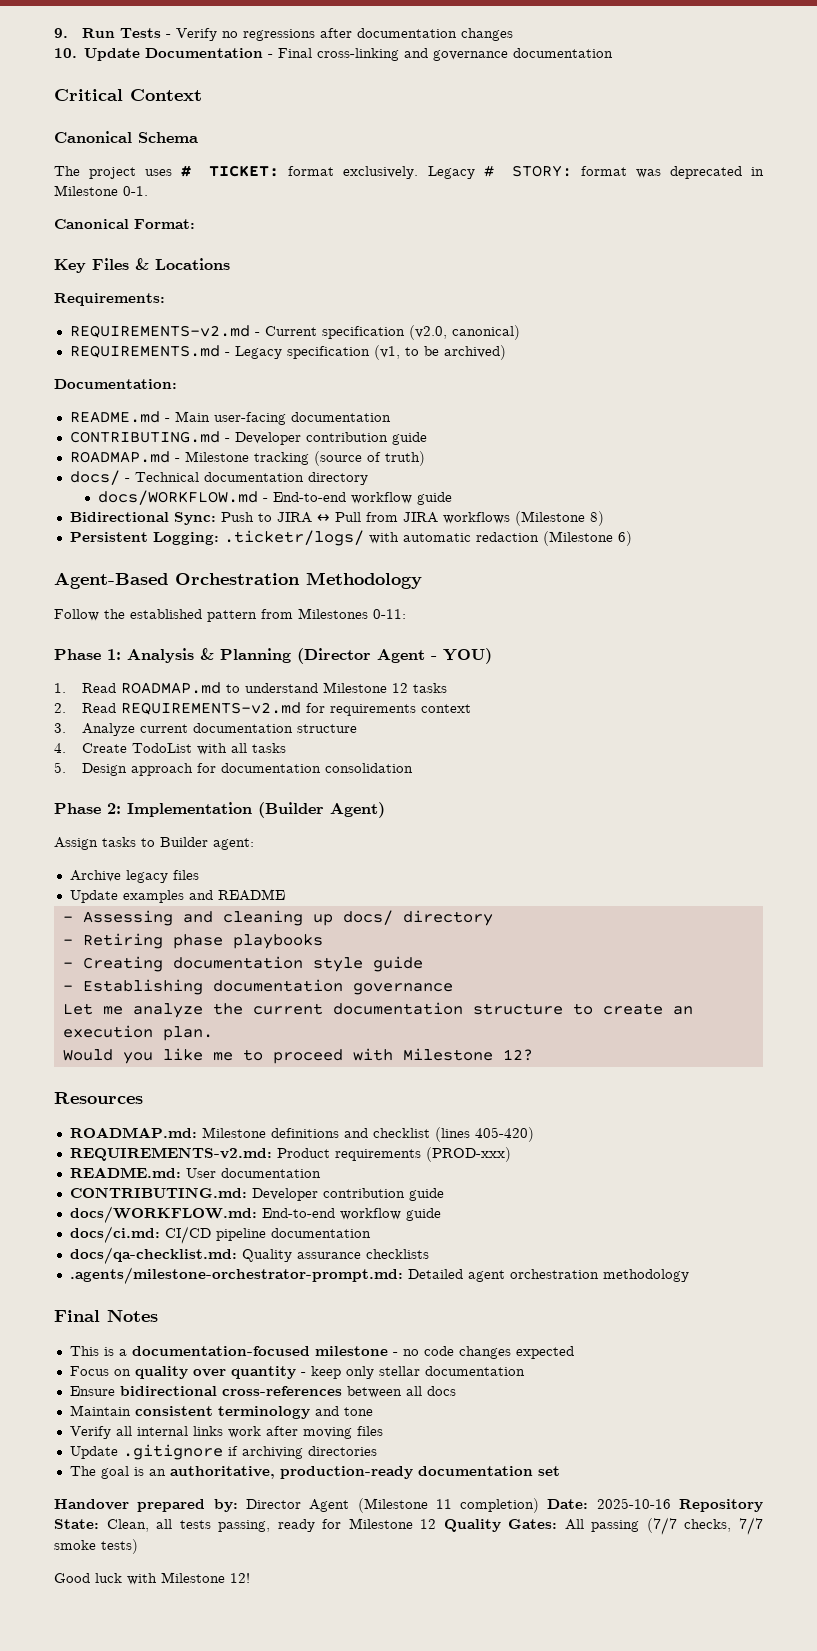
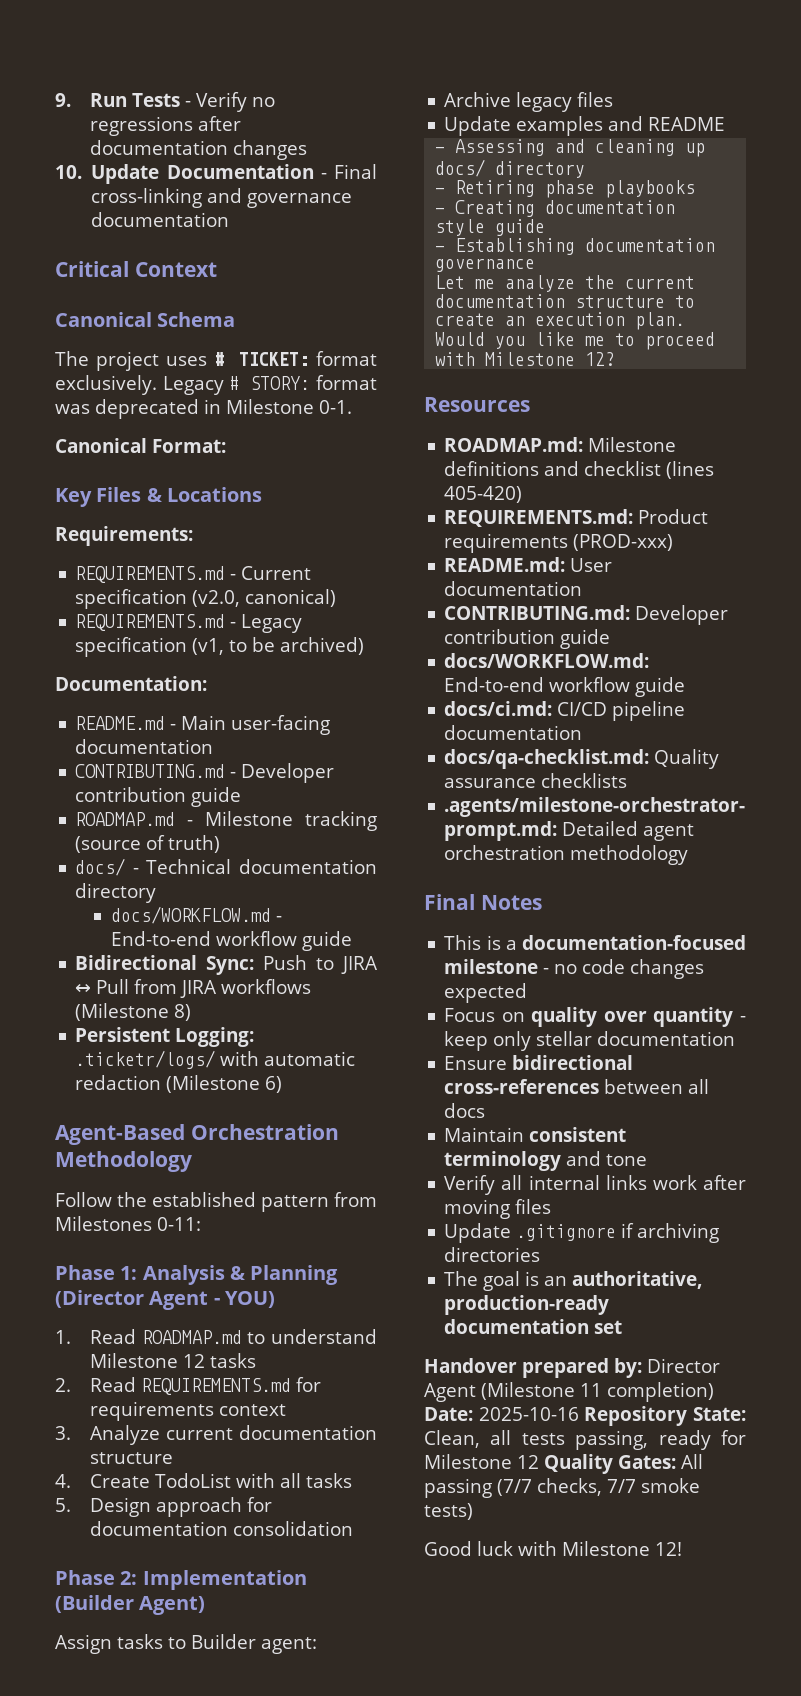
[69,325,250,338] REQUIREMENTS-v2.md -> [75,566,226,583] REQUIREMENTS.md
[121,702,302,715] REQUIREMENTS-v2.md -> [141,1378,292,1395] REQUIREMENTS.md
[69,1147,272,1161] REQUIREMENTS-v2.md: -> [444,509,634,527] REQUIREMENTS.md:

